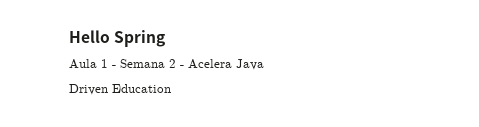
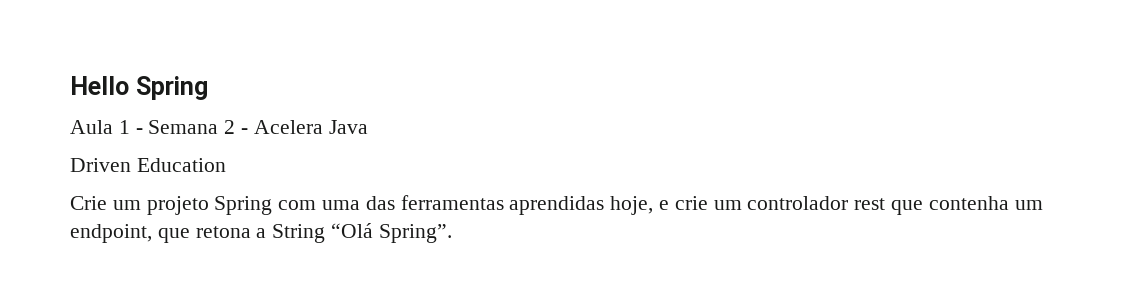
(171, 88) none -> [70,195,1043,215] [70,223,452,243] // Crie um projeto Spring com uma das ferramentas aprendidas hoje, e crie um controlador rest que contenha um endpoint, que retona a String “Olá Spring”.

